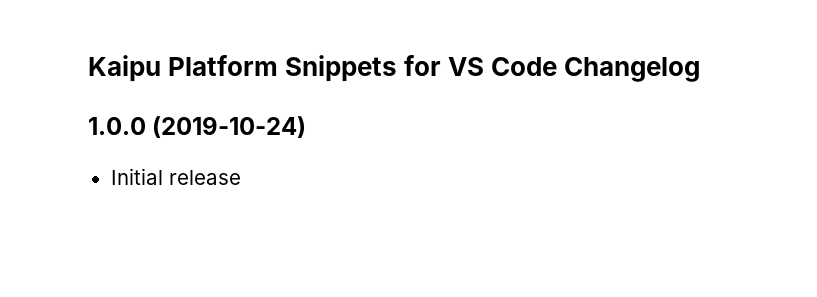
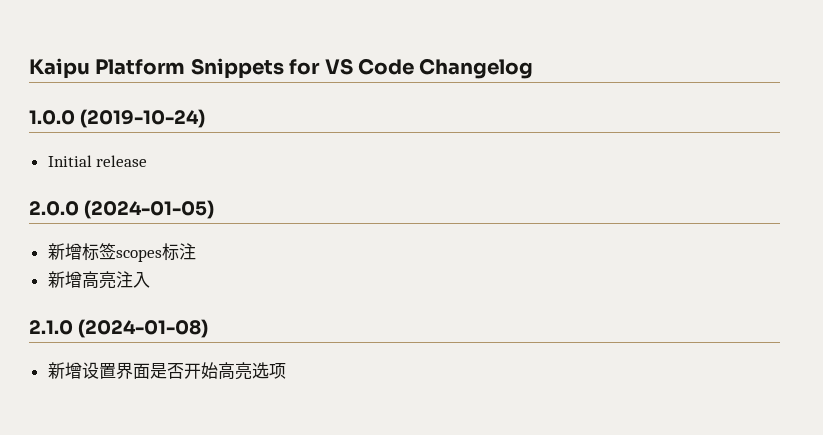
(241, 177) none -> [29,200,214,219] [47,243,196,262] [47,271,150,289] [29,319,208,338] [47,362,286,380] // 2.0.0 (2024-01-05) // 新增标签scopes标注 // 新增高亮注入 // 2.1.0 (2024-01-08) // 新增设置界面是否开始高亮选项

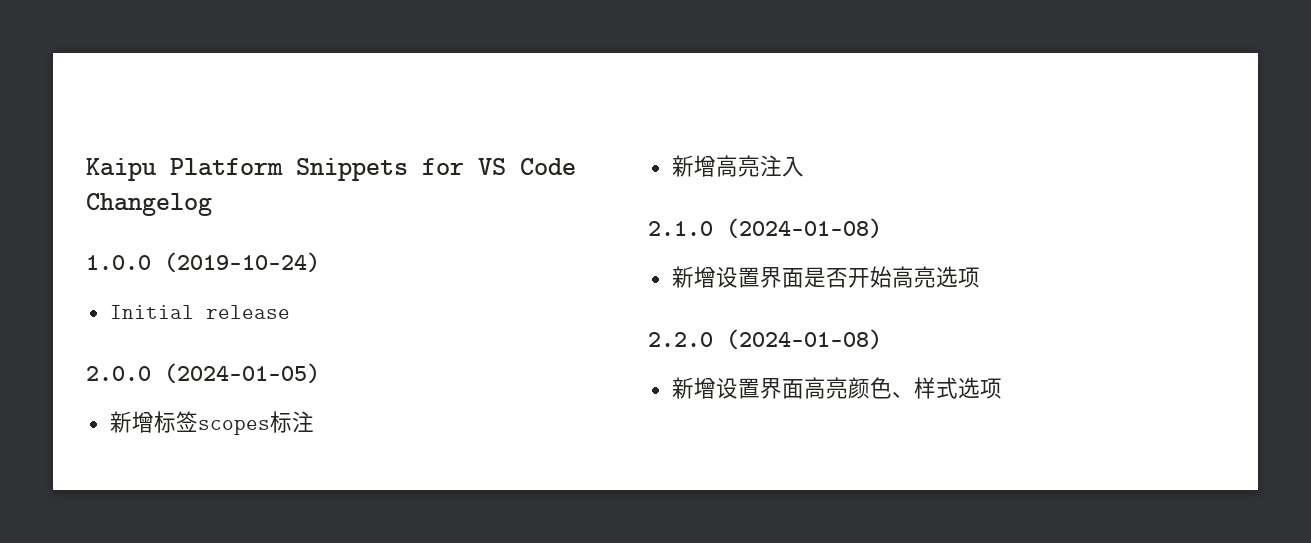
(286, 371) none -> [648,329,882,350] [671,377,1002,399] // 2.2.0 (2024-01-08) // 新增设置界面高亮颜色、样式选项

